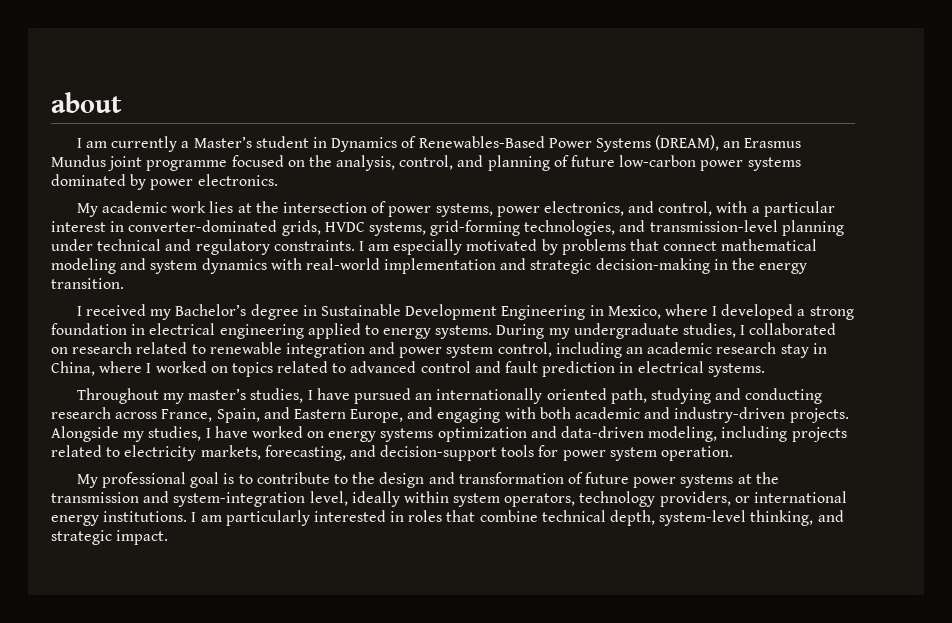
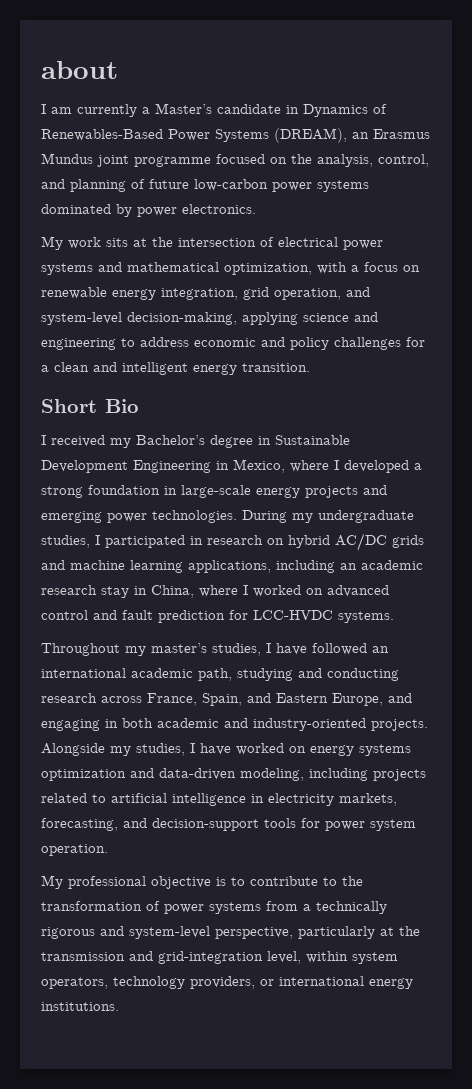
[255,136,309,148] student -> [217,104,281,114] candidate
[102,201,234,213] academic work lies -> [68,237,128,249] work sits
[388,201,835,217] [51,220,844,236] [51,239,818,255] [51,258,756,274] power systems, power electronics, and control, with a particular interest in converter-dominated grids, HVDC systems, grid-forming technologies, and transmission-level planning under technical and regulatory constraints. I am especially motivated by problems that connect mathematical modeling and system dynamics with real-world implementation and strategic decision-making in the -> [278,237,383,250] [41,262,420,275] [41,287,370,300] [41,312,378,325] [41,337,425,350] [41,362,188,375] electrical power systems and mathematical optimization, with a focus on renewable energy integration, grid operation, and system-level decision-making, applying science and engineering to address economic and policy challenges for a clean and intelligent
(124, 283) none -> [41,399,139,413] // Short Bio
[149,323,493,339] electrical engineering applied to energy systems. -> [181,485,387,498] [41,510,237,523] large-scale energy projects and emerging power technologies.
[749,323,837,335] [51,342,552,358] collaborated on research related to renewable integration and power system control, -> [105,533,424,551] [41,560,271,573] participated in research on hybrid AC/DC grids and machine learning applications,
[231,361,347,377] topics related to -> (323, 591) none
[619,361,704,373] in electrical -> [229,610,333,620] for LCC-HVDC
[353,388,607,404] pursued an internationally oriented -> [312,643,389,655] [41,668,193,678] followed an international academic
[504,407,536,419] with -> [105,719,118,728] in
[674,407,786,423] industry-driven -> [253,718,366,731] industry-oriented
(121, 452) none -> [111,793,264,806] artificial intelligence in
[190,472,220,488] goal -> [151,876,211,889] objective
[379,472,455,488] design and -> (363, 881) none
[585,472,734,488] future power systems -> [164,901,387,914] [41,926,375,939] power systems from a technically rigorous and system-level perspective, particularly
[173,491,400,507] system-integration level, ideally -> [158,951,301,964] grid-integration level,
[191,510,844,526] [51,530,169,545] I am particularly interested in roles that combine technical depth, system-level thinking, and strategic impact. -> (119, 1006) none

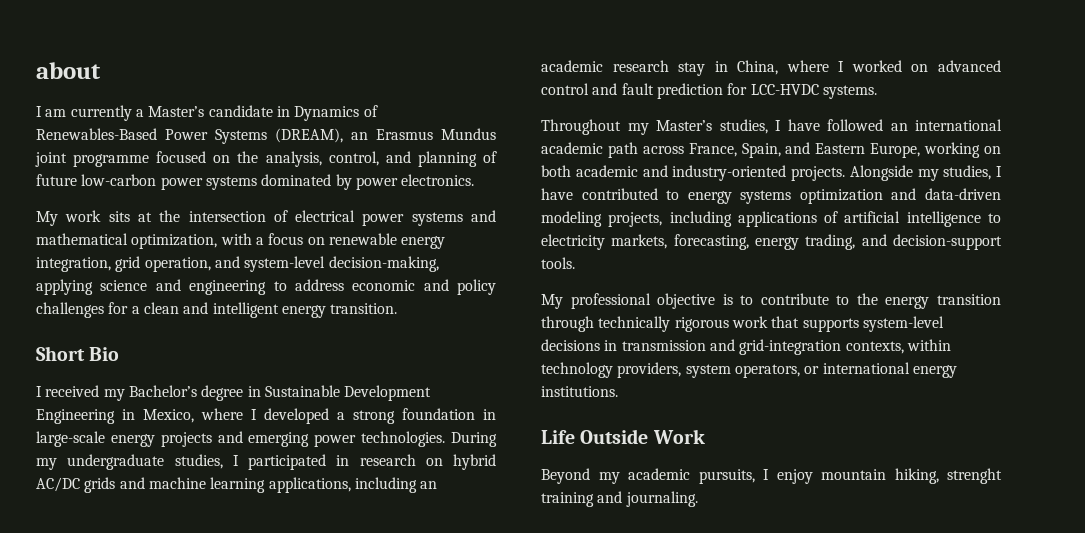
[151,643,207,653] master’s -> [656,120,712,131] Master’s
[198,668,399,681] [41,693,97,703] path, studying and conducting research -> [607,142,638,158] path
[388,693,412,703] [41,719,118,731] and engaging in -> [924,142,1002,158] working on
[236,743,306,755] worked on -> [581,188,680,200] contributed to
[240,768,426,781] [41,793,106,803] modeling, including projects related to -> [541,211,839,227] modeling projects, including applications of
[251,794,264,803] in -> [988,213,1001,223] to
[123,818,416,831] [41,844,108,856] and decision-support tools for power system operation. -> [755,234,1002,250] [541,257,575,269] energy trading, and decision-support tools.
[41,901,387,914] [41,926,420,939] [41,951,398,964] [41,976,413,989] [41,1002,119,1011] transformation of power systems from a technically rigorous and system-level perspective, particularly at the transmission and grid-integration level, within system operators, technology providers, or international energy institutions. -> [885,294,1001,309] [541,316,944,332] [541,339,951,355] [541,362,957,378] [541,386,618,397] [541,429,705,444] [541,468,1002,484] [541,491,698,507] energy transition through technically rigorous work that supports system-level decisions in transmission and grid-integration contexts, within technology providers, system operators, or international energy institutions. // Life Outside Work // Beyond my academic pursuits, I enjoy mountain hiking, strenght training and journaling.

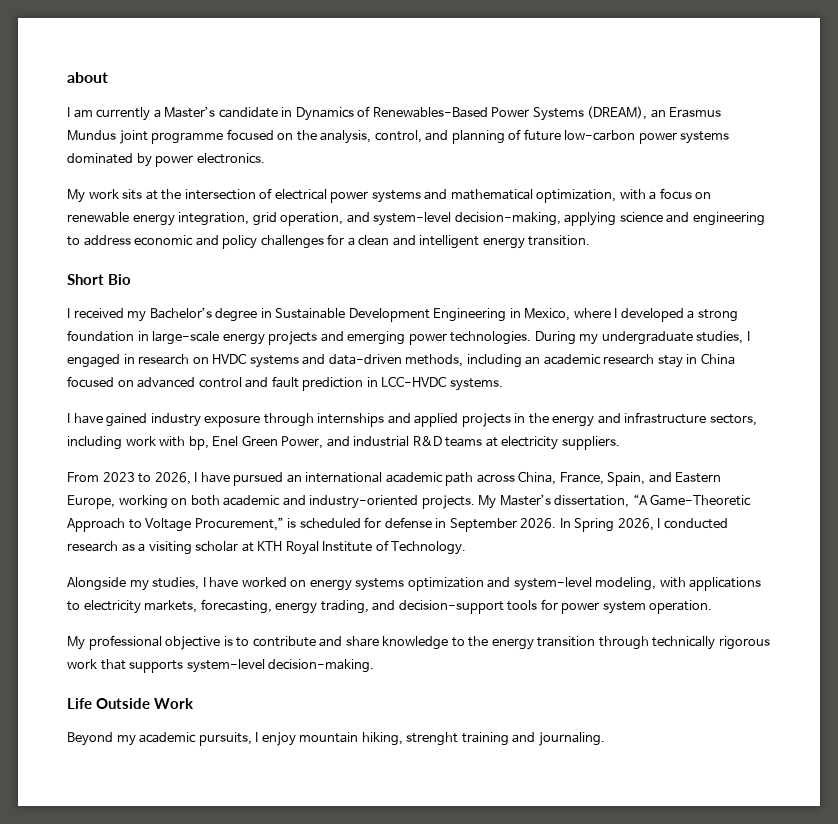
[248,454,326,470] participated -> [67,354,120,368] engaged
[453,454,496,470] [36,477,351,493] hybrid AC/DC grids and machine learning applications, -> [212,353,464,368] HVDC systems and data-driven methods,
[737,60,902,75] China, where I worked -> [700,353,735,365] [67,376,114,388] China focused
[727,83,748,95] for -> [366,377,378,387] in
[541,119,883,135] Throughout my Master’s studies, I have followed -> [67,412,757,427] [67,435,620,450] [67,472,284,486] I have gained industry exposure through internships and applied projects in the energy and infrastructure sectors, including work with bp, Enel Green Power, and industrial R&D teams at electricity suppliers. // From 2023 to 2026, I have pursued
(684, 150) none -> [518,471,557,485] China,
(845, 173) none -> [478,494,752,509] [67,517,728,532] [67,540,467,555] My Master’s dissertation, “A Game-Theoretic Approach to Voltage Procurement,” is scheduled for defense in September 2026. In Spring 2026, I conducted research as a visiting scholar at KTH Royal Institute of Technology. //
[581,188,680,200] contributed to -> [241,577,307,587] worked on
[925,188,1001,200] [541,211,981,227] data-driven modeling projects, including applications of artificial intelligence -> [513,577,762,591] system-level modeling, with applications
[541,257,575,269] tools. -> [507,599,713,614] tools for power system operation.
(829, 299) none -> [319,636,449,650] and share knowledge
[541,339,951,355] [541,362,957,378] [541,386,618,397] decisions in transmission and grid-integration contexts, within technology providers, system operators, or international energy institutions. -> [268,659,375,673] decision-making.

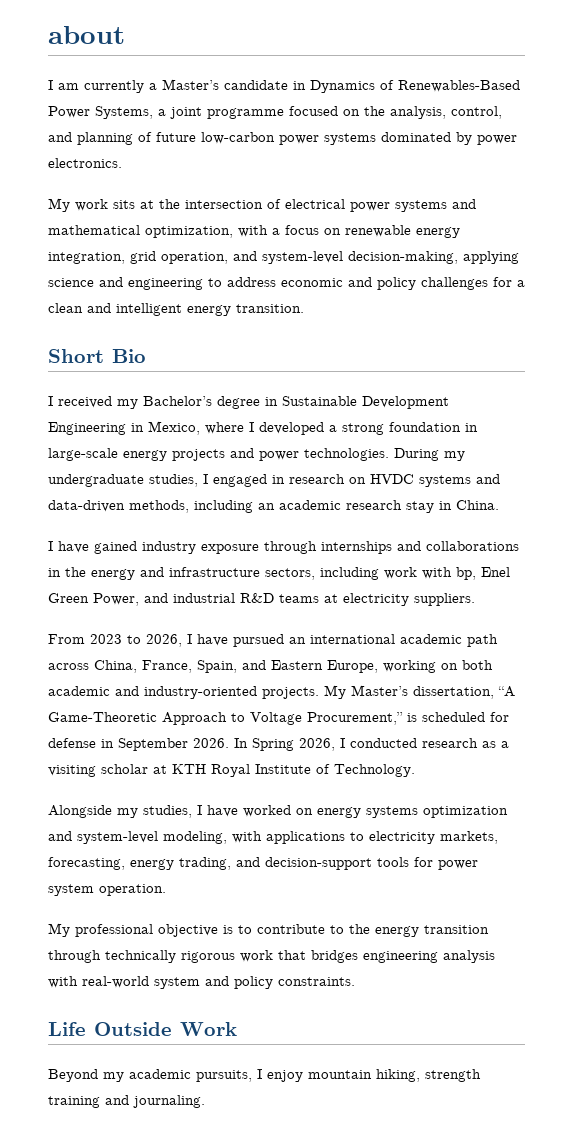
[532,106,722,121] [67,130,116,141] Systems (DREAM), an Erasmus Mundus -> [95,106,166,119] Systems, a
[347,331,406,345] emerging -> (254, 453) none
[700,353,735,365] [67,376,503,391] China focused on advanced control and fault prediction in LCC-HVDC systems. -> [456,500,499,510] China.
[414,413,511,427] applied projects -> [426,541,519,551] collaborations
[319,636,449,650] and share knowledge -> (325, 929) none
[129,659,375,673] supports system-level decision-making. -> [311,950,495,963] [48,976,355,989] bridges engineering analysis with real-world system and policy constraints.
[406,732,459,746] strenght -> [425,1069,481,1082] strength

